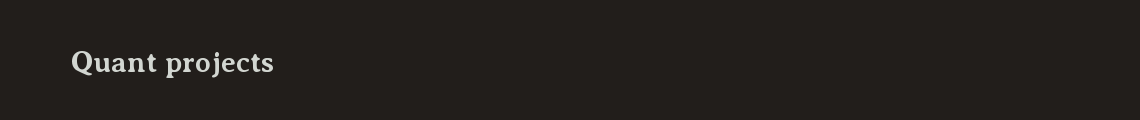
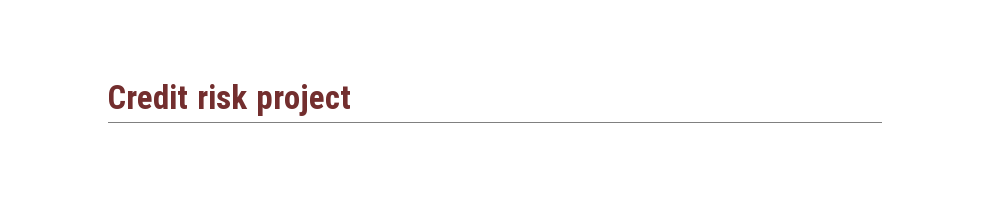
[71,51,274,78] Quant projects -> [108,84,351,116] Credit risk project

